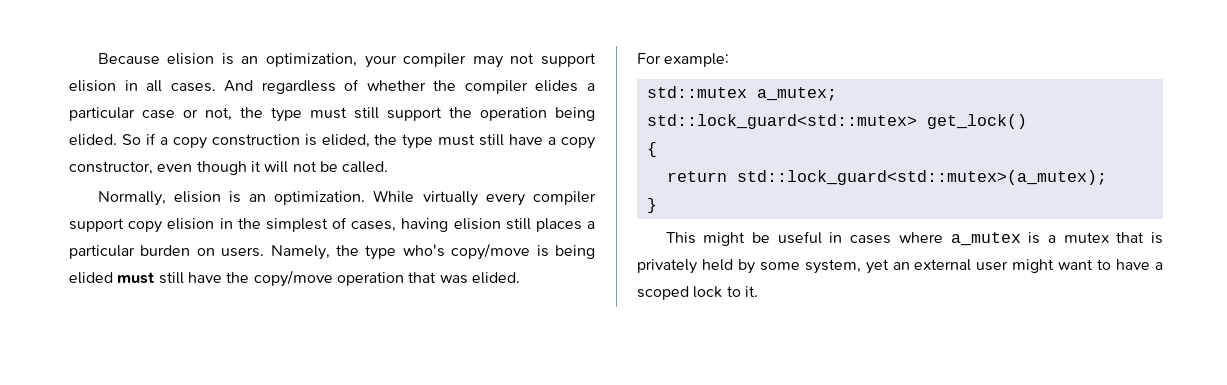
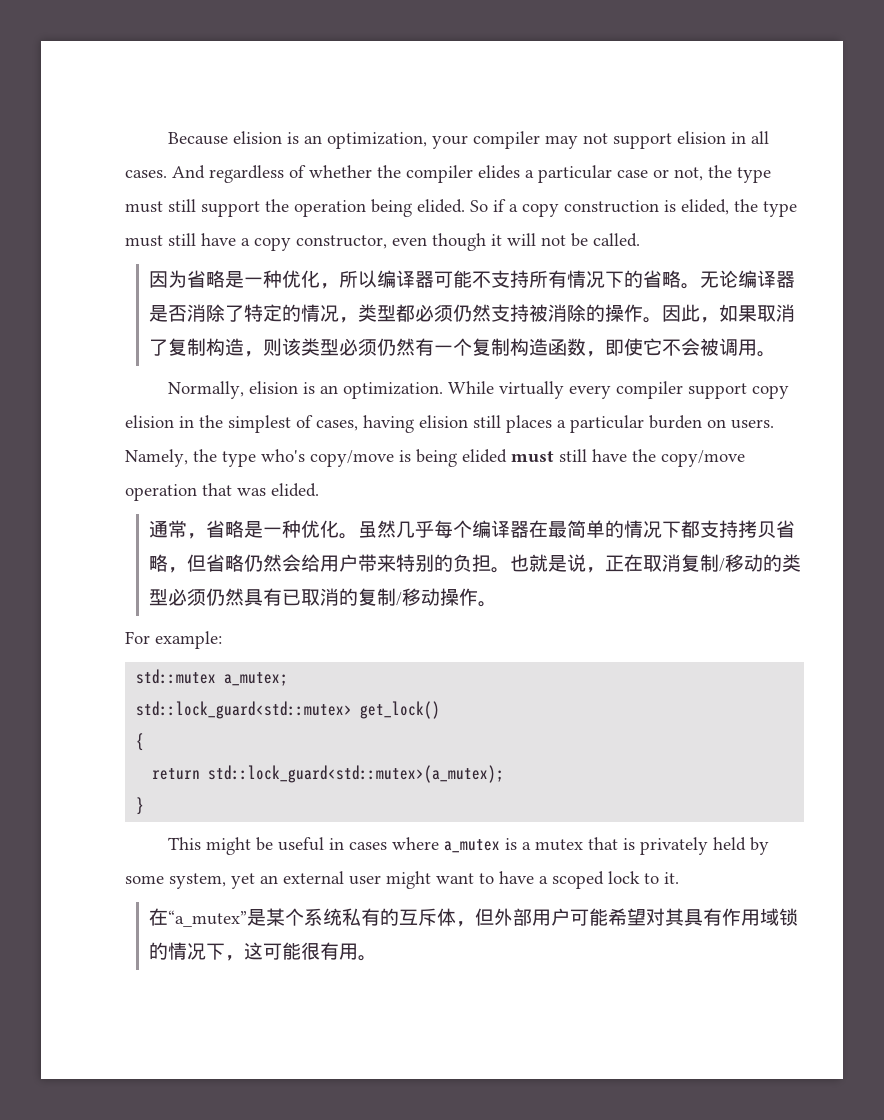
(389, 167) none -> [149,270,796,289] [149,304,796,323] [149,338,777,357] // 因为省略是一种优化，所以编译器可能不支持所有情况下的省略。无论编译器是否消除了特定的情况，类型都必须仍然支持被消除的操作。因此，如果取消了复制构造，则该类型必须仍然有一个复制构造函数，即使它不会被调用。
(520, 278) none -> [149,520,796,539] [149,554,802,573] [149,588,498,607] // 通常，省略是一种优化。虽然几乎每个编译器在最简单的情况下都支持拷贝省略，但省略仍然会给用户带来特别的负担。也就是说，正在取消复制/移动的类型必须仍然具有已取消的复制/移动操作。
(758, 291) none -> [149,908,799,927] [149,942,378,961] // 在“a_mutex”是某个系统私有的互斥体，但外部用户可能希望对其具有作用域锁的情况下，这可能很有用。

